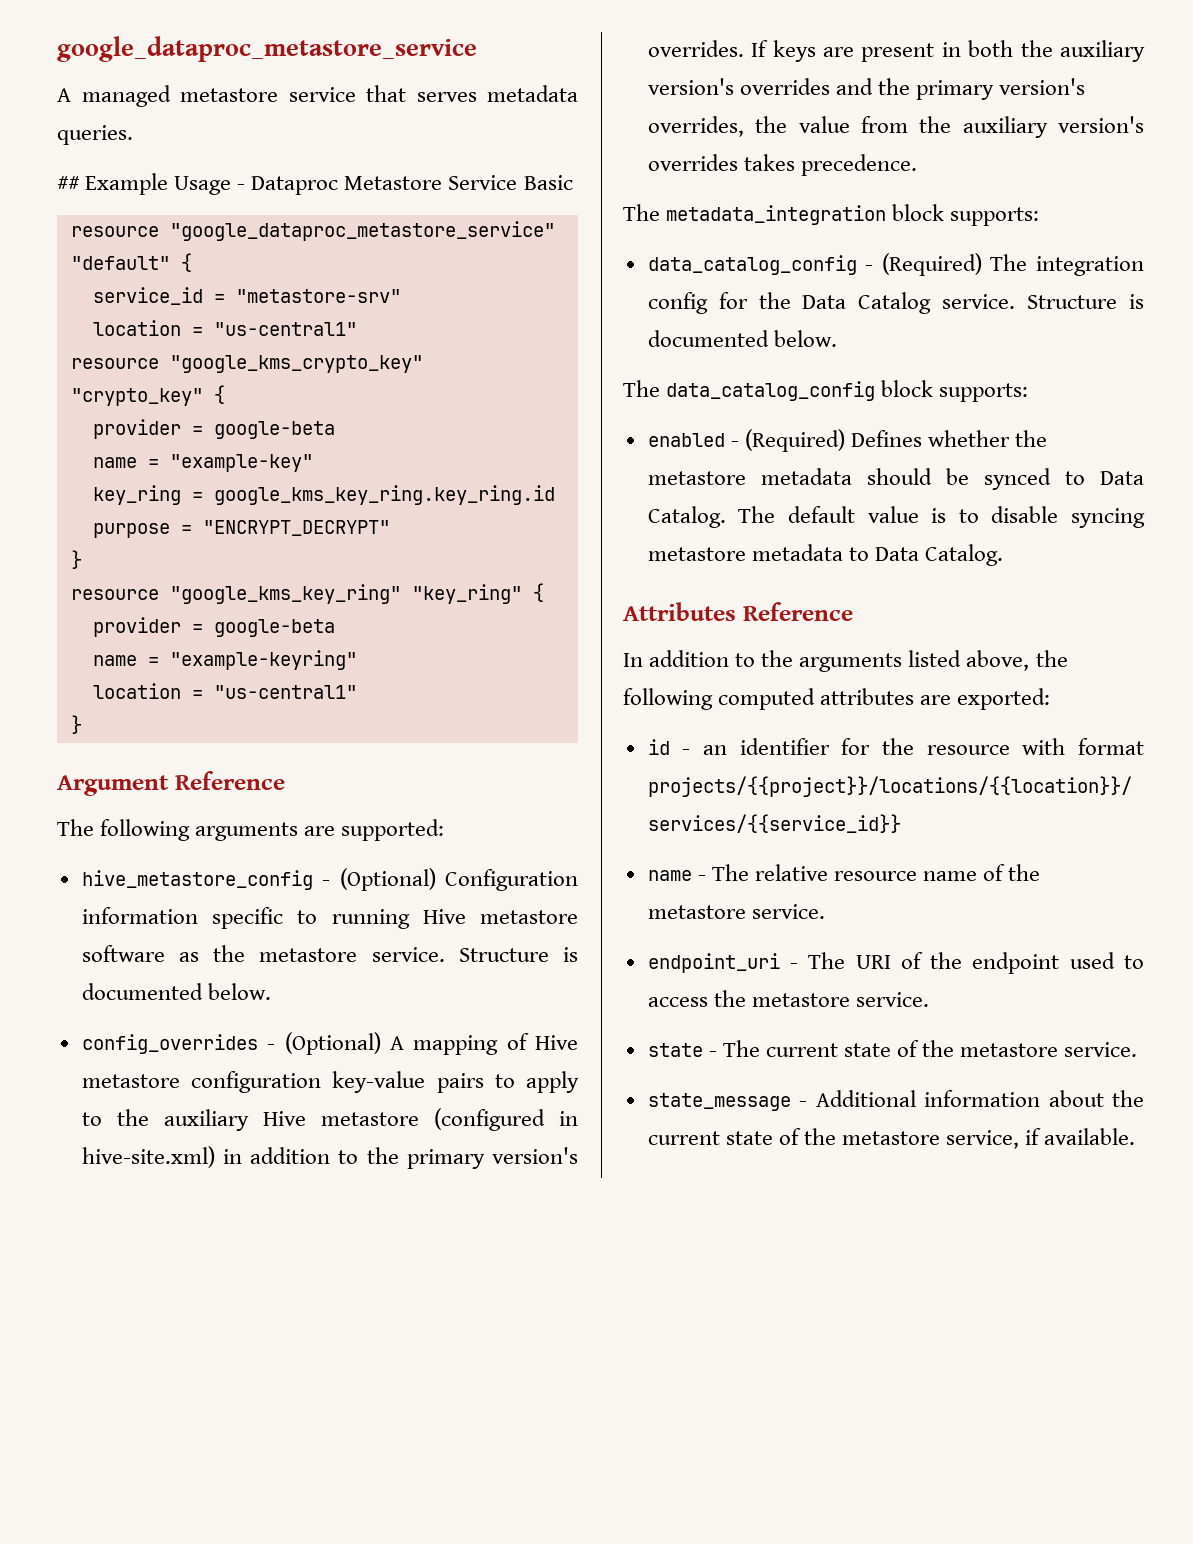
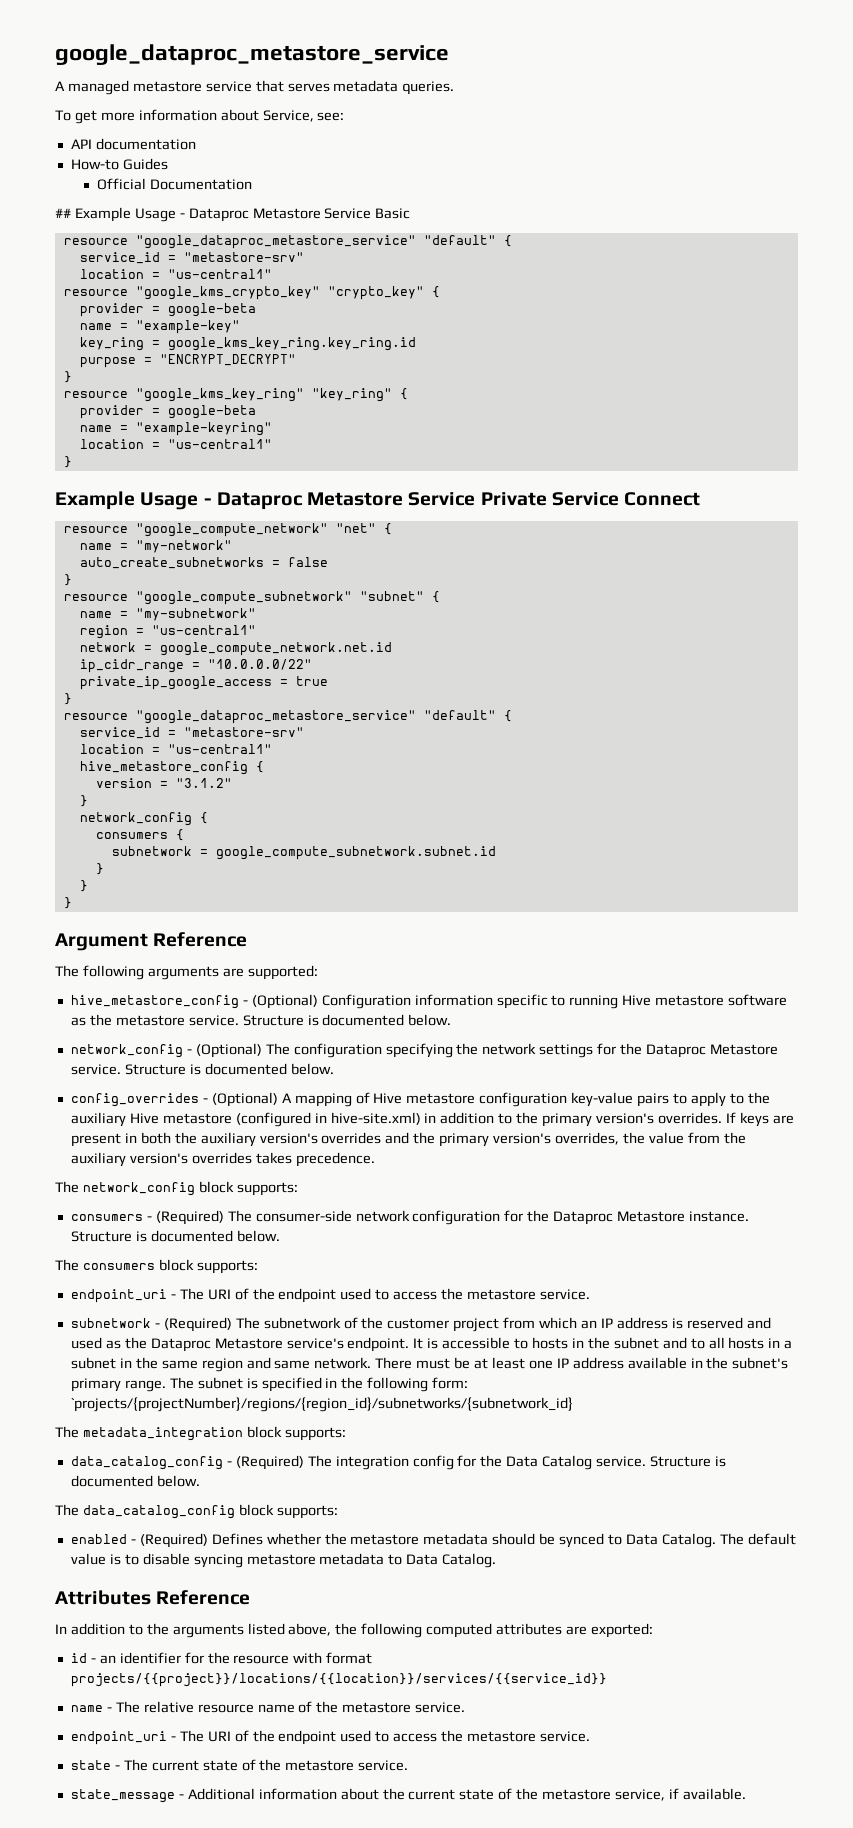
(133, 135) none -> [55,109,345,124] [70,138,196,150] [70,158,168,170] [96,178,252,190] // To get more information about Service, see: // API documentation // How-to Guides // Official Documentation
(82, 724) none -> [55,491,701,510] [63,523,392,537] [79,540,232,553] [79,557,328,569] [63,574,72,586] [63,591,440,605] [79,608,256,621] [79,625,256,639] [79,642,392,656] [79,659,312,673] [79,676,328,690] [63,693,72,705] [63,710,512,724] [79,727,304,739] [79,744,272,754] [79,761,264,775] [95,778,232,788] [79,795,88,807] [79,812,208,826] [95,829,184,841] [111,846,496,860] [95,863,104,875] [79,880,88,892] [63,897,72,909] // Example Usage - Dataproc Metastore Service Private Service Connect // resource "google_compute_network" "net" { // name = "my-network" // auto_create_subnetworks = false // } // resource "google_compute_subnetwork" "subnet" { // name = "my-subnetwork" // region = "us-central1" // network = google_compute_network.net.id // ip_cidr_range = "10.0.0.0/22" // private_ip_google_access = true // } // resource "google_dataproc_metastore_service" "default" { // service_id = "metastore-srv" // location = "us-central1" // hive_metastore_config { // version = "3.1.2" // } // network_config { // consumers { // subnetwork = google_compute_subnetwork.subnet.id // } // } // }
(271, 991) none -> [70,1043,778,1058] [70,1063,334,1075] // network_config - (Optional) The configuration specifying the network settings for the Dataproc Metastore service. Structure is documented below.
(917, 165) none -> [55,1181,298,1196] [70,1210,750,1225] [70,1230,280,1242] [55,1259,258,1274] [70,1288,590,1303] [70,1317,771,1332] [70,1337,793,1352] [70,1357,789,1372] [70,1377,469,1392] [70,1397,573,1412] // The network_config block supports: // consumers - (Required) The consumer-side network configuration for the Dataproc Metastore instance. Structure is documented below. // The consumers block supports: // endpoint_uri - The URI of the endpoint used to access the metastore service. // subnetwork - (Required) The subnetwork of the customer project from which an IP address is reserved and used as the Dataproc Metastore service's endpoint. It is accessible to hosts in the subnet and to all hosts in a subnet in the same region and same network. There must be at least one IP address available in the subnet's primary range. The subnet is specified in the following form: `projects/{projectNumber}/regions/{region_id}/subnetworks/{subnetwork_id}

